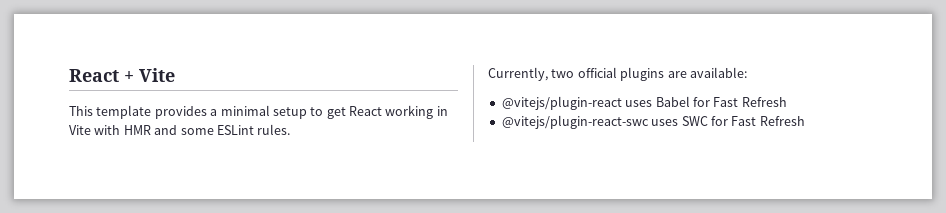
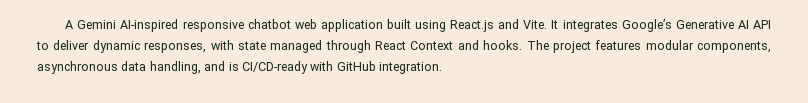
[69,68,175,82] [69,105,448,119] [69,124,291,135] [488,67,747,81] [501,96,787,110] [501,115,805,129] React + Vite // This template provides a minimal setup to get React working in Vite with HMR and some ESLint rules. // Currently, two official plugins are available: // @vitejs/plugin-react uses Babel for Fast Refresh // @vitejs/plugin-react-swc uses SWC for Fast Refresh -> [65,19,771,32] [36,40,771,53] [37,61,442,74] A Gemini AI-inspired responsive chatbot web application built using React.js and Vite. It integrates Google’s Generative AI API to deliver dynamic responses, with state managed through React Context and hooks. The project features modular components, asynchronous data handling, and is CI/CD-ready with GitHub integration.

